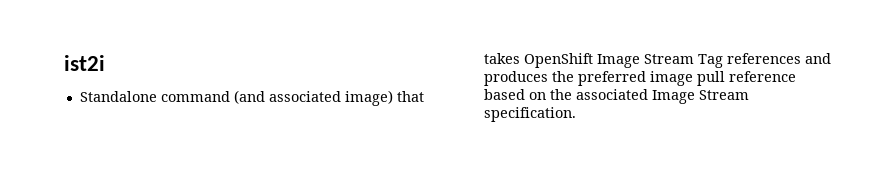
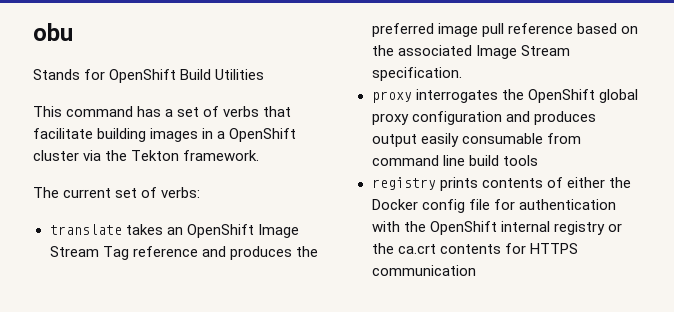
[64,55,105,71] [79,90,424,106] [483,53,520,64] ist2i // Standalone command (and associated image) that takes -> [33,23,73,41] [33,69,265,83] [33,106,292,117] [33,128,297,142] [33,150,260,161] [33,187,201,198] [49,224,183,235] obu // Stands for OpenShift Build Utilities // This command has a set of verbs that facilitate building images in a OpenShift cluster via the Tekton framework. // The current set of verbs: // translate takes an
[726,53,801,64] references -> [132,246,198,257] reference
(576, 114) none -> [371,89,638,103] [371,111,596,125] [371,133,581,147] [371,155,538,166] [371,177,631,191] [371,199,616,213] [371,221,622,235] [371,243,578,254] [371,265,476,276] // proxy interrogates the OpenShift global proxy configuration and produces output easily consumable from command line build tools // registry prints contents of either the Docker config file for authentication with the OpenShift internal registry or the ca.crt contents for HTTPS communication

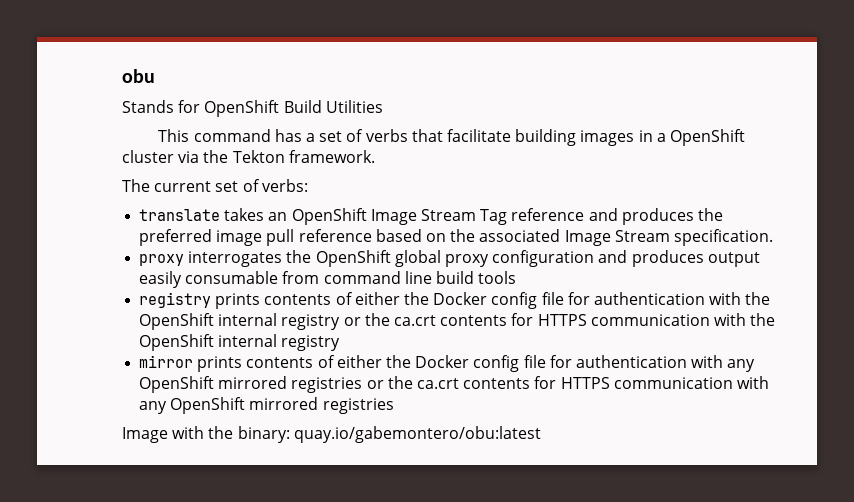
(476, 270) none -> [713,313,776,326] [139,334,341,351] [139,355,756,372] [139,376,769,393] [139,397,394,414] [122,426,541,443] with the OpenShift internal registry // mirror prints contents of either the Docker config file for authentication with any OpenShift mirrored registries or the ca.crt contents for HTTPS communication with any OpenShift mirrored registries // Image with the binary: quay.io/gabemontero/obu:latest

